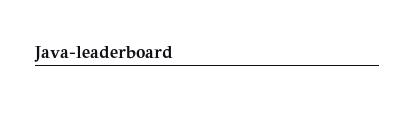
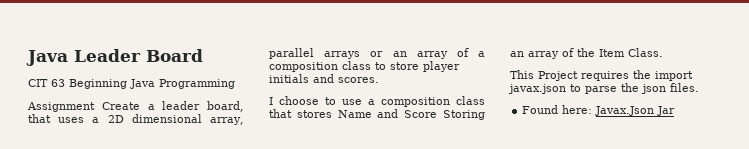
[34,46,173,62] Java-leaderboard -> [26,49,203,66] [28,79,235,89] [27,101,244,112] [28,114,245,125] [269,48,485,59] [269,61,460,72] [269,74,379,83] [269,96,485,107] [269,109,485,120] [510,48,663,59] [510,70,693,81] [508,83,699,94] [522,105,676,116] Java Leader Board // CIT 63 Beginning Java Programming // Assignment Create a leader board, that uses a 2D dimensional array, parallel arrays or an array of a composition class to store player initials and scores. // I choose to use a composition class that stores Name and Score Storing an array of the Item Class. // This Project requires the import javax.json to parse the json files. // Found here: Javax.Json Jar

